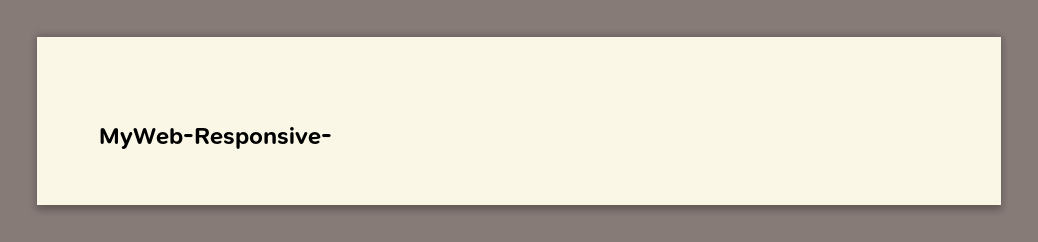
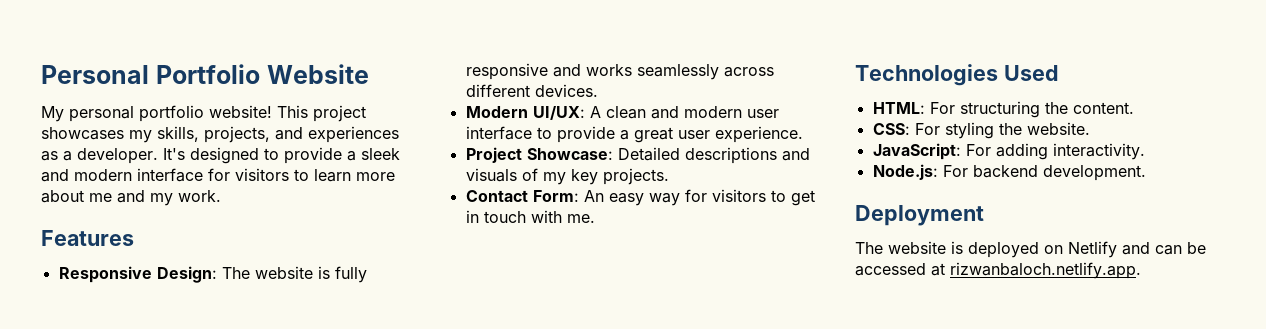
[99,127,332,149] MyWeb-Responsive- -> [41,64,369,84] [41,105,366,122] [41,126,399,143] [41,147,400,164] [41,168,395,182] [41,190,221,206] [41,230,134,246] [58,266,367,283] [465,63,774,80] [465,84,598,97] [465,106,779,120] [465,126,803,143] [465,147,810,164] [465,168,669,185] [465,189,815,206] [465,210,595,223] [855,64,1059,86] [872,101,1134,118] [872,122,1090,139] [872,143,1145,160] [872,164,1146,181] [855,205,984,226] [855,241,1206,258] [855,262,1141,279] Personal Portfolio Website // My personal portfolio website! This project showcases my skills, projects, and experiences as a developer. It's designed to provide a sleek and modern interface for visitors to learn more about me and my work. // Features // Responsive Design: The website is fully responsive and works seamlessly across different devices. // Modern UI/UX: A clean and modern user interface to provide a great user experience. // Project Showcase: Detailed descriptions and visuals of my key projects. // Contact Form: An easy way for visitors to get in touch with me. // Technologies Used // HTML: For structuring the content. // CSS: For styling the website. // JavaScript: For adding interactivity. // Node.js: For backend development. // Deployment // The website is deployed on Netlify and can be accessed at rizwanbaloch.netlify.app.

